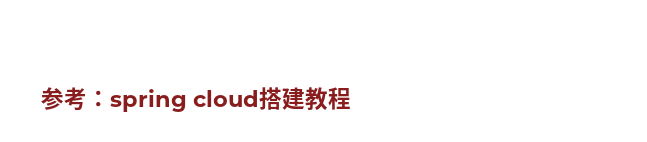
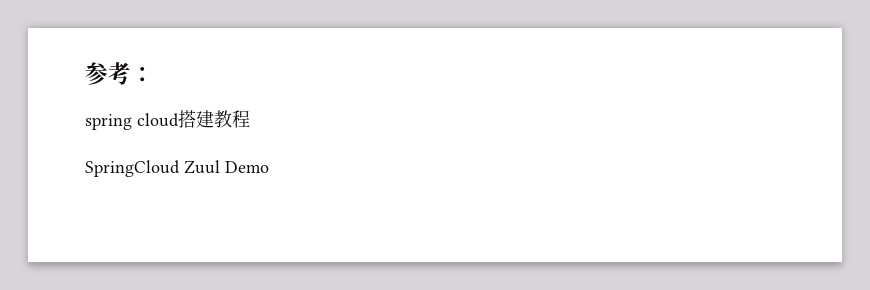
(110, 98) none -> (154, 74) //
(352, 98) none -> [85,160,269,177] // SpringCloud Zuul Demo

